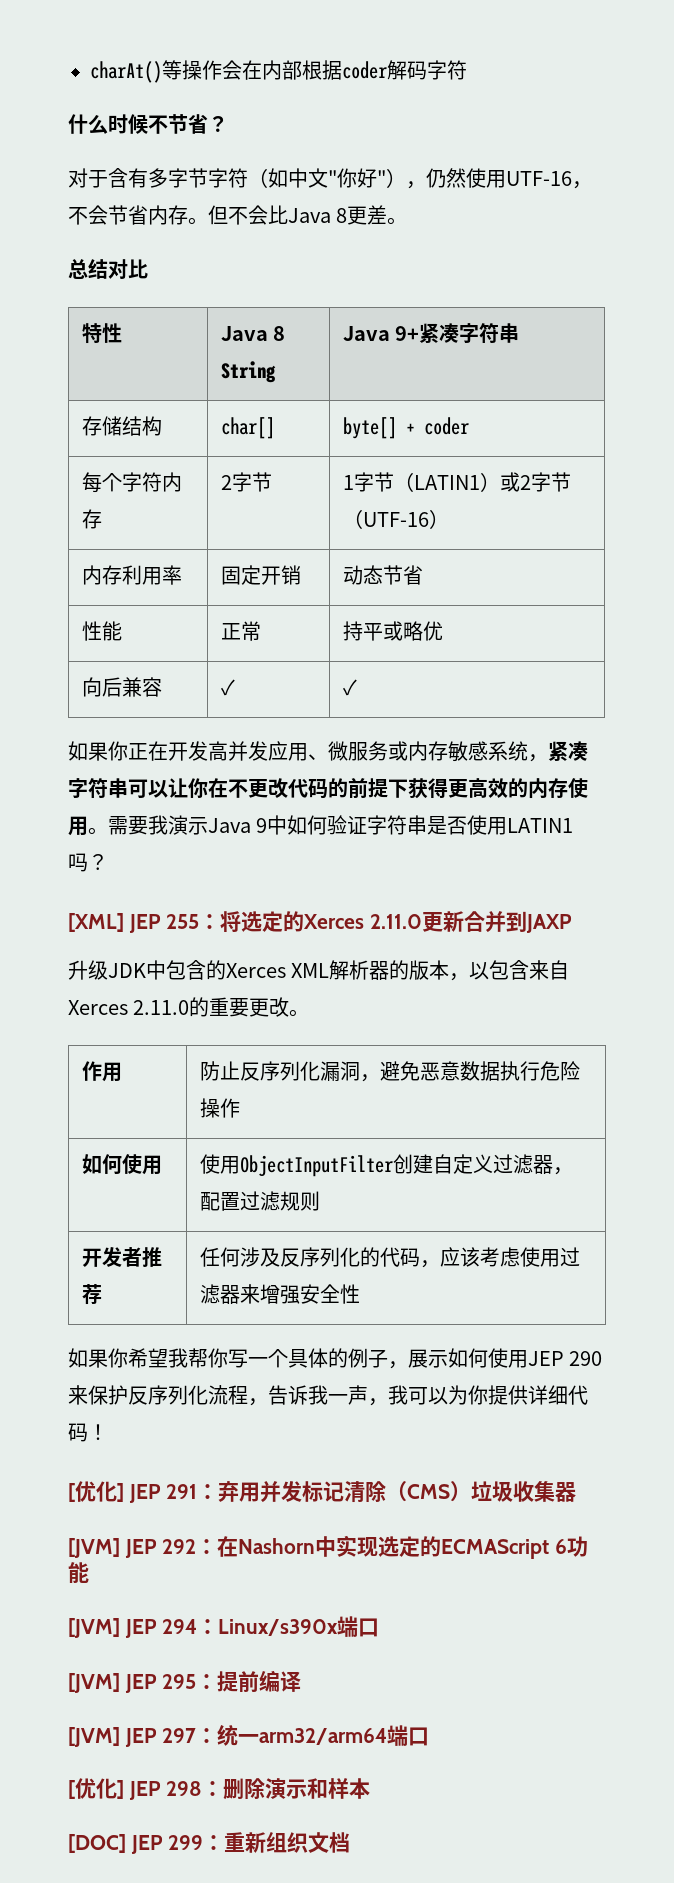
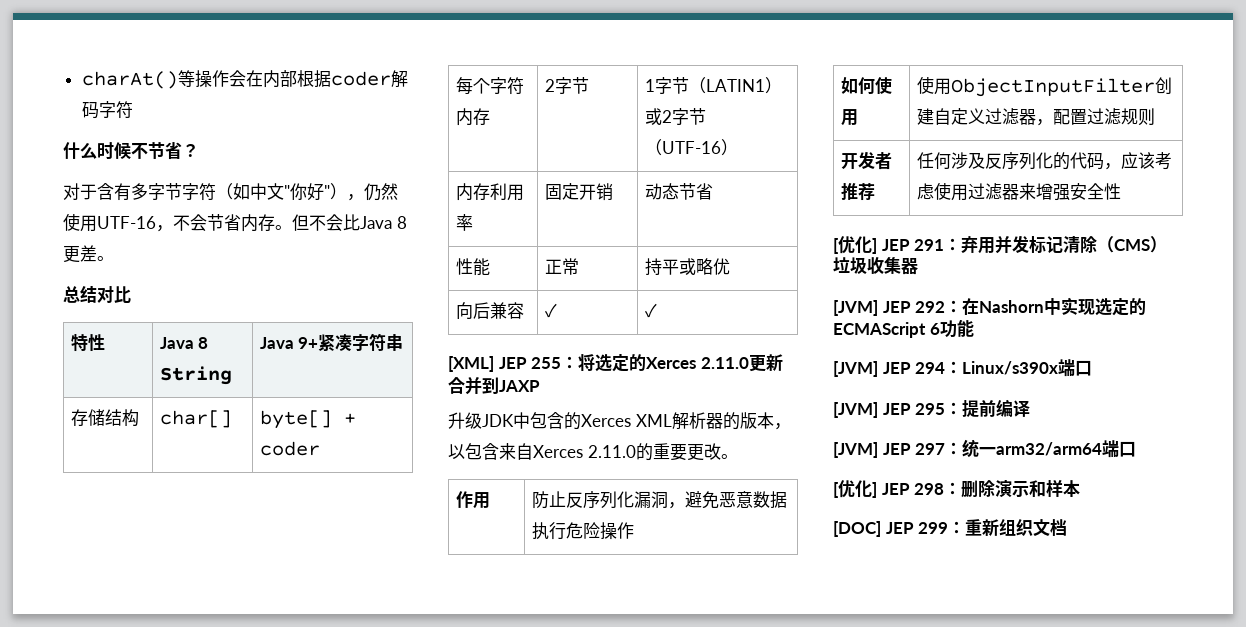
[68,741,588,762] [68,778,588,799] [68,815,574,836] [68,853,108,872] // 如果你正在开发高并发应用、微服务或内存敏感系统，紧凑字符串可以让你在不更改代码的前提下获得更高效的内存使用。需要我演示Java 9中如何验证字符串是否使用LATIN1吗？ -> (657, 310) none
[68,1348,603,1369] [68,1385,588,1406] [68,1423,108,1442] // 如果你希望我帮你写一个具体的例子，展示如何使用JEP 290来保护反序列化流程，告诉我一声，我可以为你提供详细代码！ -> (1121, 191) none

